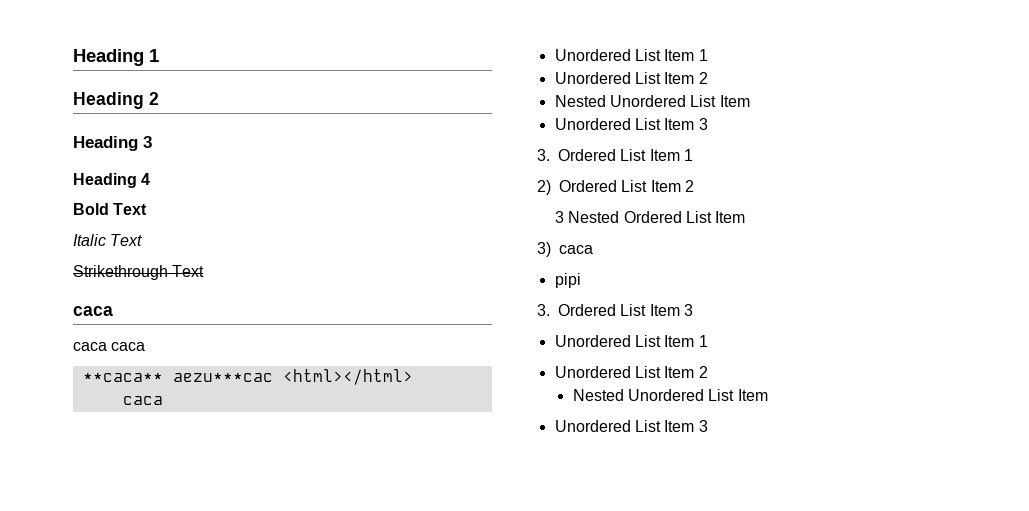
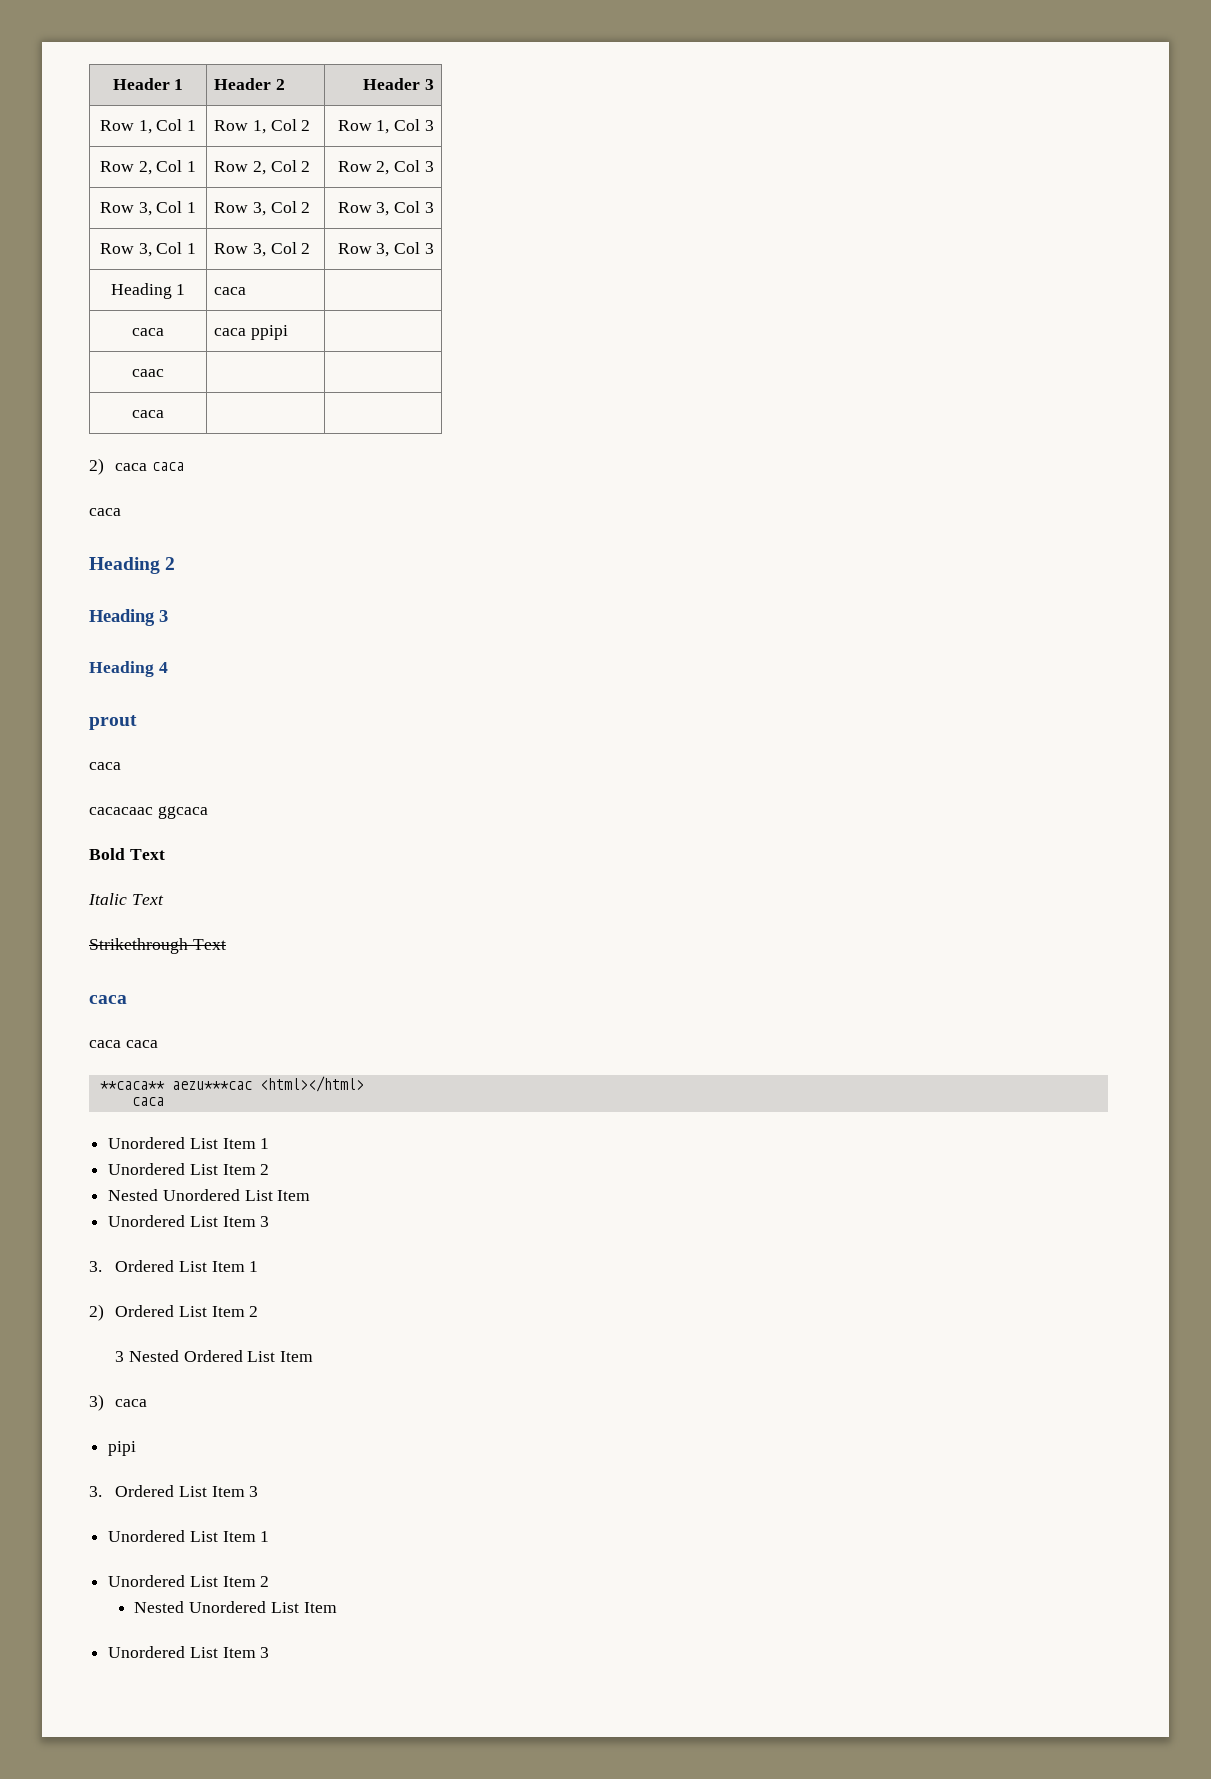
[73,49,159,66] Heading 1 -> [112,78,184,90] [214,78,285,90] [363,78,434,90] [99,119,197,134] [214,119,311,134] [337,119,434,134] [99,160,197,175] [214,160,311,175] [337,160,434,175] [99,201,197,216] [214,201,311,216] [337,201,434,216] [99,242,197,257] [214,242,311,257] [337,242,434,257] [110,283,186,299] [214,287,247,295] [132,328,164,336] [214,325,288,340] [132,369,164,377] [132,410,164,418] [89,458,184,475] [89,508,121,516] Header 1 | Header 2 | Header 3 // Row 1, Col 1 | Row 1, Col 2 | Row 1, Col 3 // Row 2, Col 1 | Row 2, Col 2 | Row 2, Col 3 // Row 3, Col 1 | Row 3, Col 2 | Row 3, Col 3 // Row 3, Col 1 | Row 3, Col 2 | Row 3, Col 3 // Heading 1 | caca | // caca | caca ppipi | // caac | | // caca | | // 2) caca caca // caca
(151, 179) none -> [89,715,137,730] [89,762,121,770] [89,806,208,819] // prout // caca // cacacaac ggcaca

